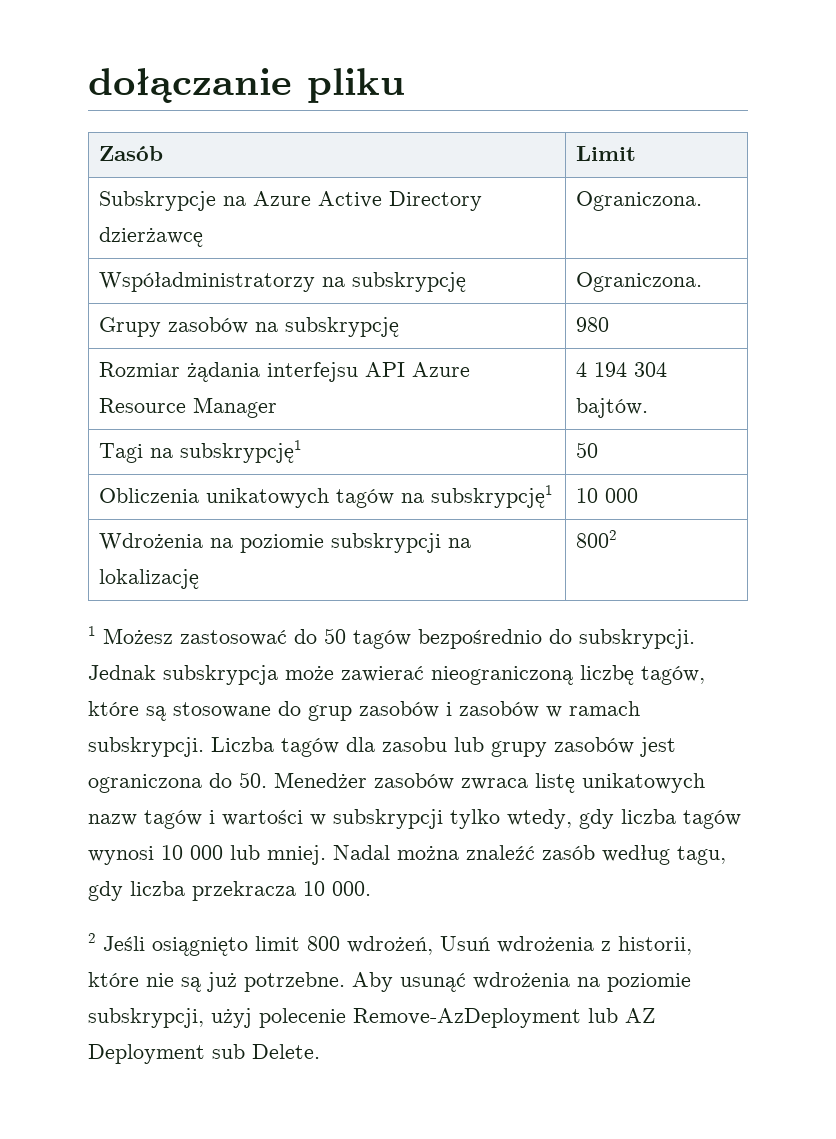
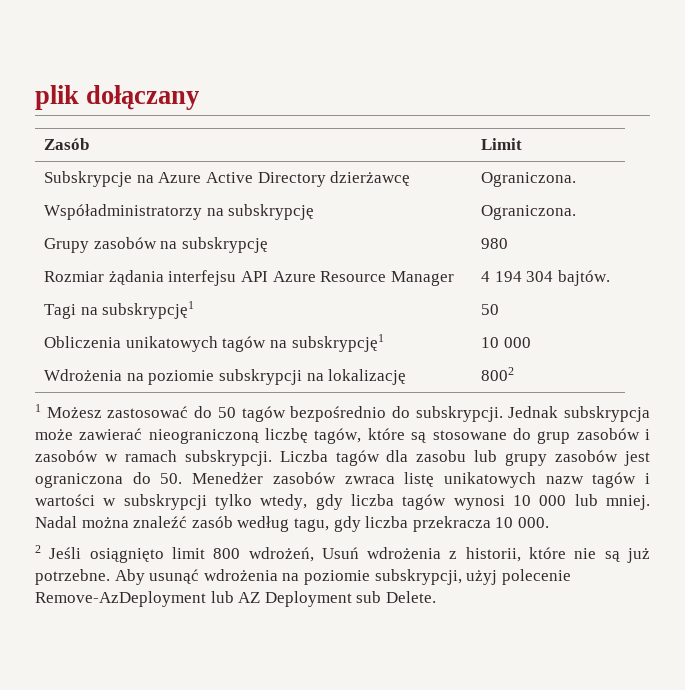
[88,68,405,103] dołączanie pliku -> [35,85,200,110] plik dołączany

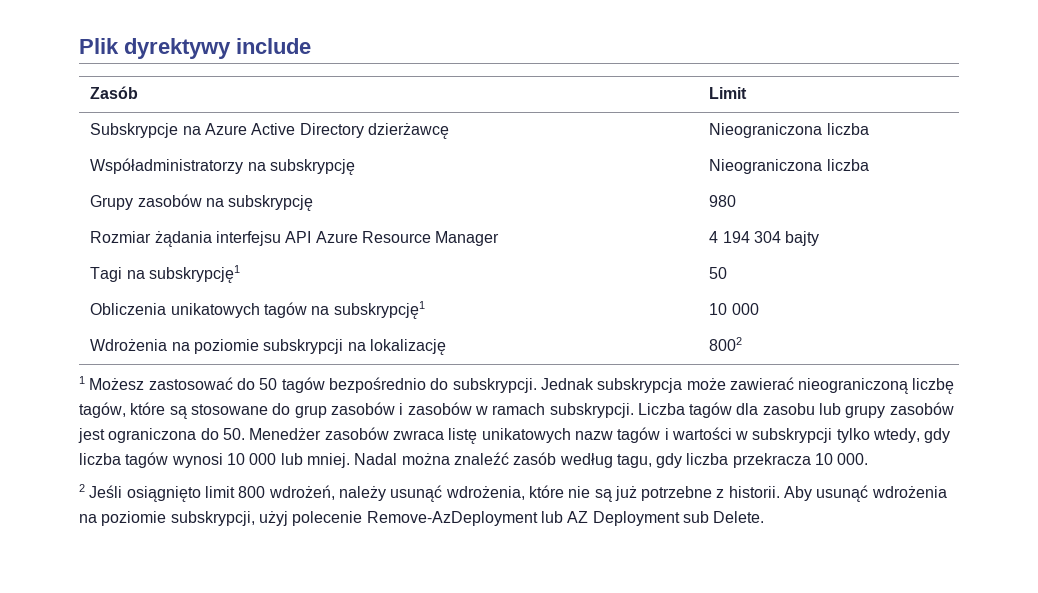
[35,85,200,110] plik dołączany -> [79,38,311,59] Plik dyrektywy include
[481,172,577,187] Ograniczona. -> [709,123,869,138] Nieograniczona liczba
[481,205,577,220] Ograniczona. -> [709,159,869,174] Nieograniczona liczba
[557,270,610,286] bajtów. -> [785,231,820,246] bajty
[321,547,521,562] Usuń wdrożenia z historii, -> [338,485,525,502] należy usunąć wdrożenia,
[35,569,110,585] potrzebne. -> [641,486,780,501] potrzebne z historii.

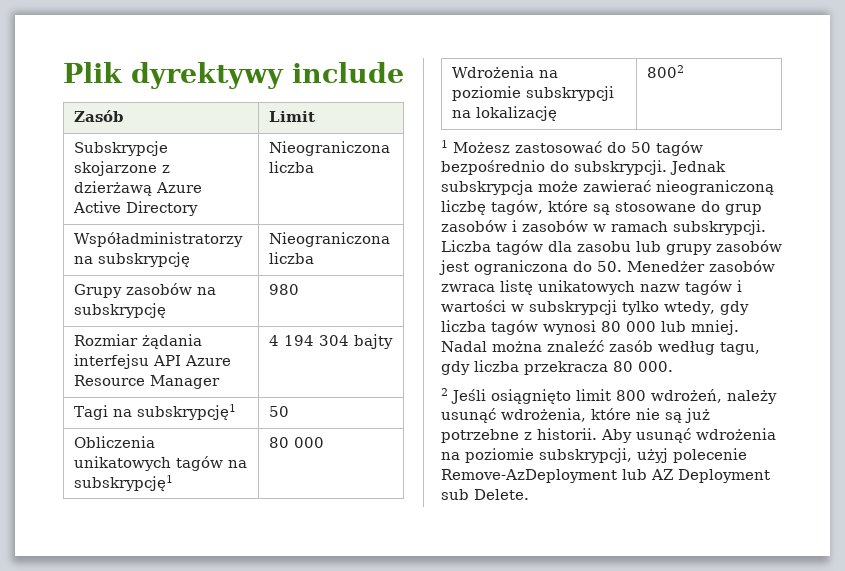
[182,126,201,135] na -> [73,161,170,176] [73,181,152,196] skojarzone z dzierżawą
[367,123,449,139] dzierżawcę -> (198, 208) none
[709,303,728,315] 10 -> [268,437,289,448] 80
[226,453,245,465] 10 -> [601,321,621,332] 80
[815,453,834,465] 10 -> [613,361,633,372] 80

